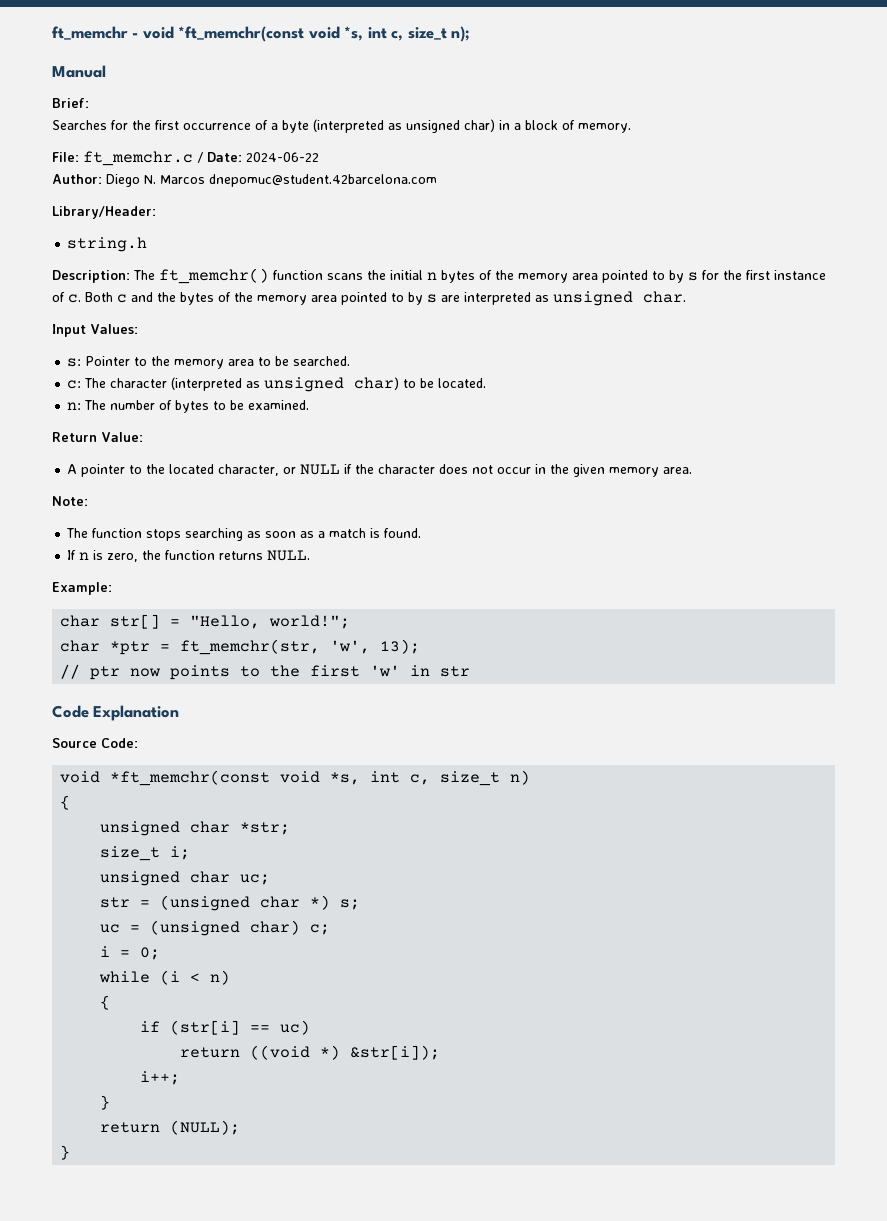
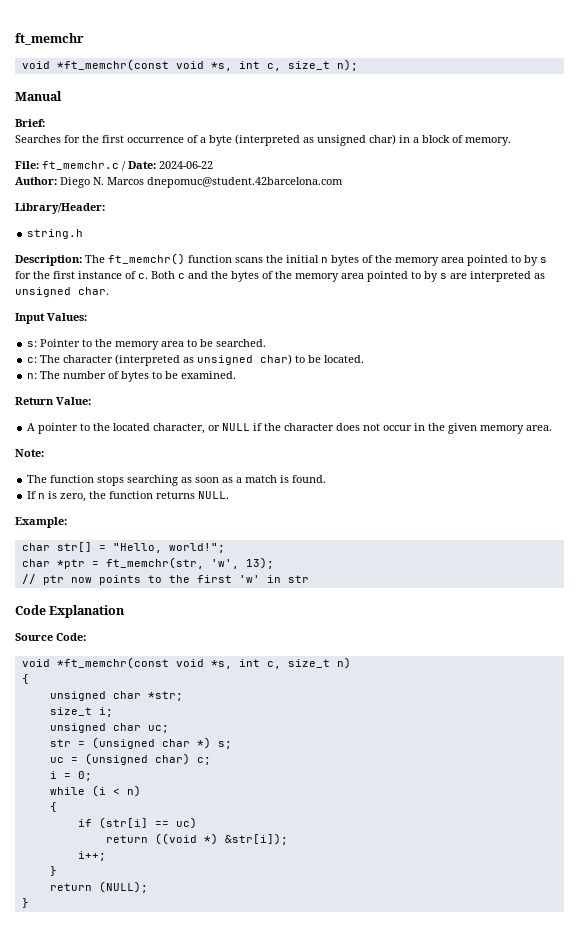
[132,33,139,38] - -> (84, 39) //

